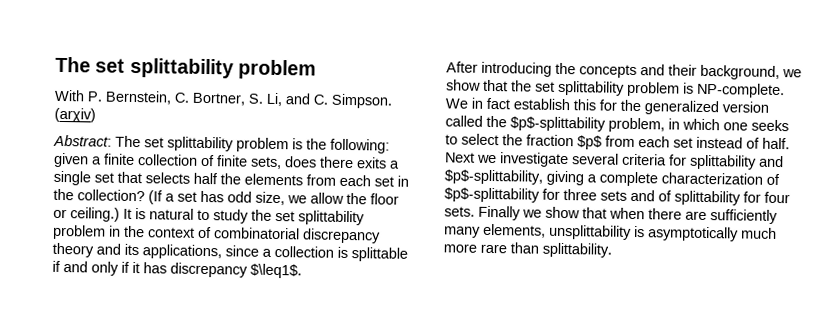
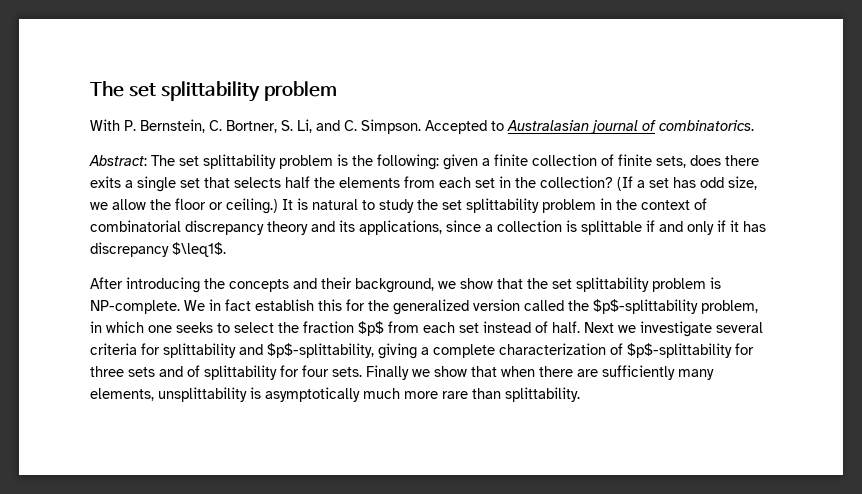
[54,107,96,123] (arχiv) -> [425,120,754,134] Accepted to Australasian journal of combinatorics.

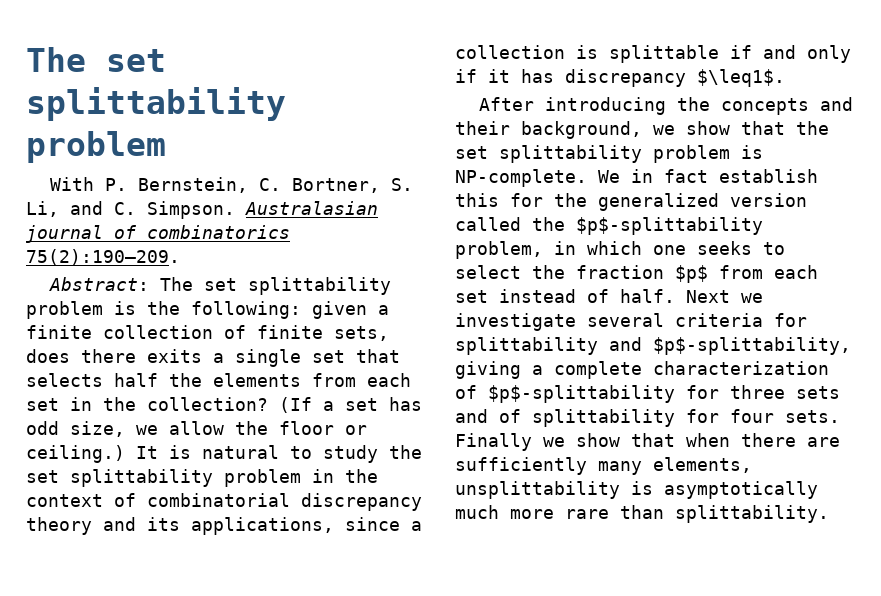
[425,120,504,134] Accepted to -> (235, 210) none
[659,120,754,131] combinatorics. -> [147,225,290,239] [26,249,180,265] combinatorics 75(2):190–209.

